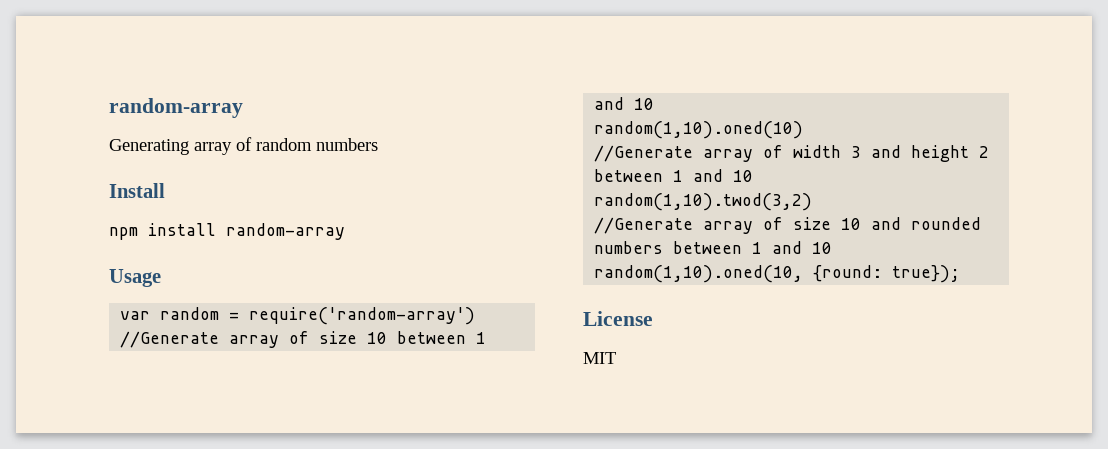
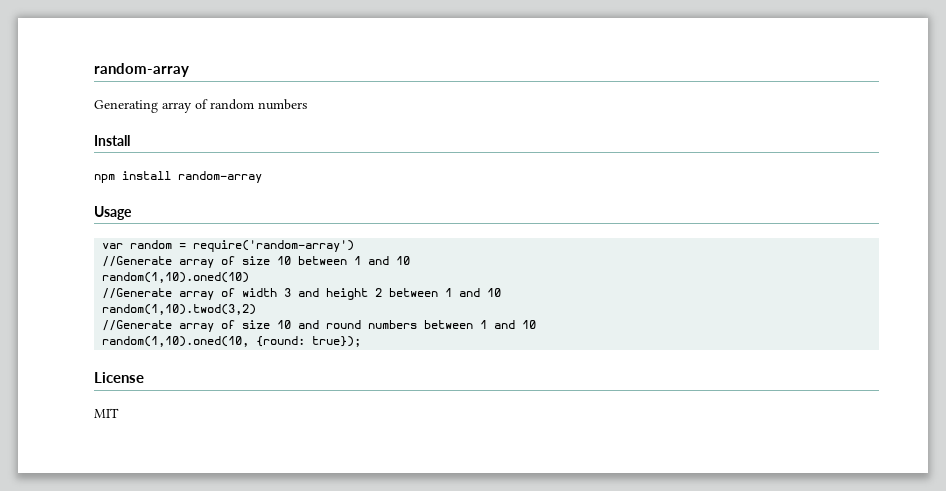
[911,217,982,230] rounded -> [326,320,362,329] round

